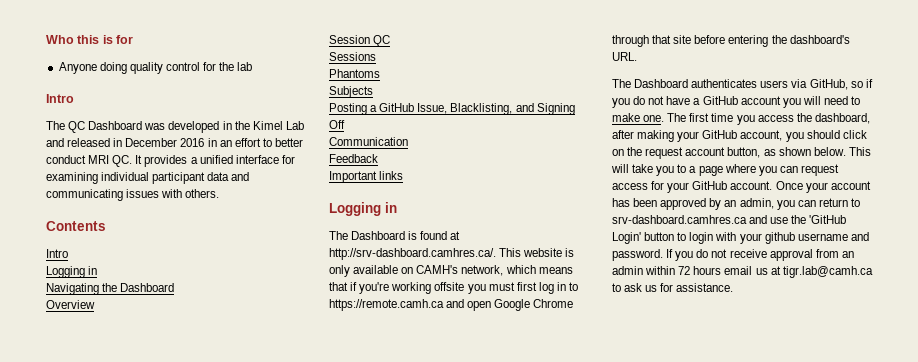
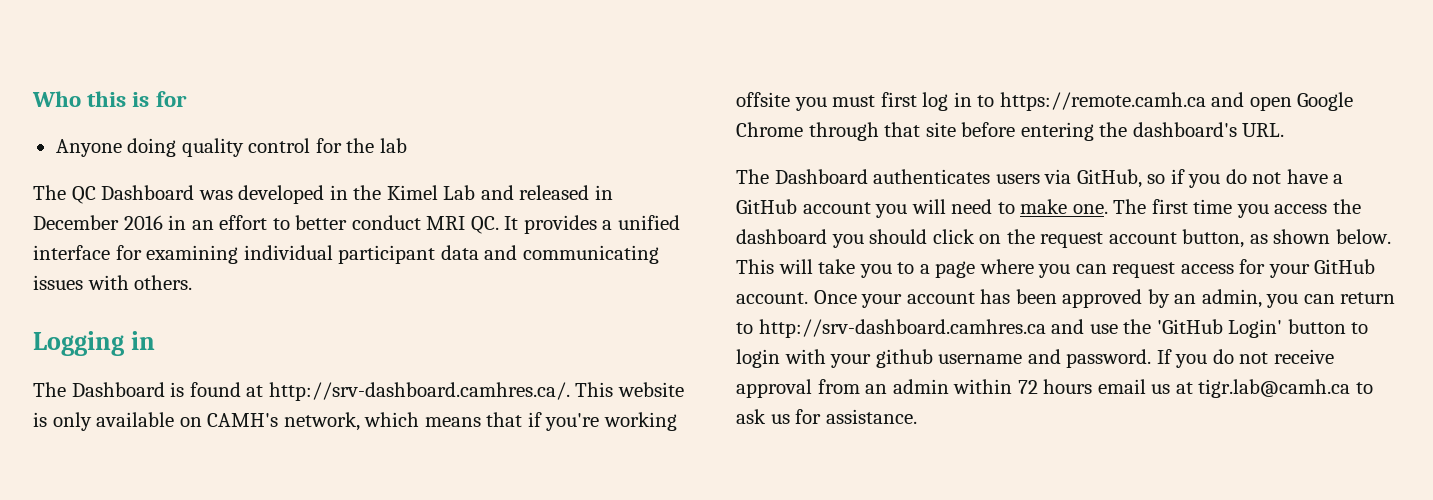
[46,94,74,103] // Intro -> (407, 145) none
[46,221,106,231] [46,249,68,258] [46,266,98,278] [46,283,175,295] [46,300,95,309] [329,35,391,47] [329,52,376,61] [329,69,380,78] [329,86,373,98] [329,103,575,115] [329,120,345,129] [329,137,408,146] [329,154,378,163] [329,171,404,183] // Contents // Intro // Logging in // Navigating the Dashboard // Overview // Session QC // Sessions // Phantoms // Subjects // Posting a GitHub Issue, Blacklisting, and Signing Off // Communication // Feedback // Important links -> (193, 282) none
[814,113,870,124] [612,130,783,142] dashboard, after making your GitHub account, -> [736,229,827,244] dashboard
[612,215,747,224] srv-dashboard.camhres.ca -> [758,319,1046,338] http://srv-dashboard.camhres.ca

